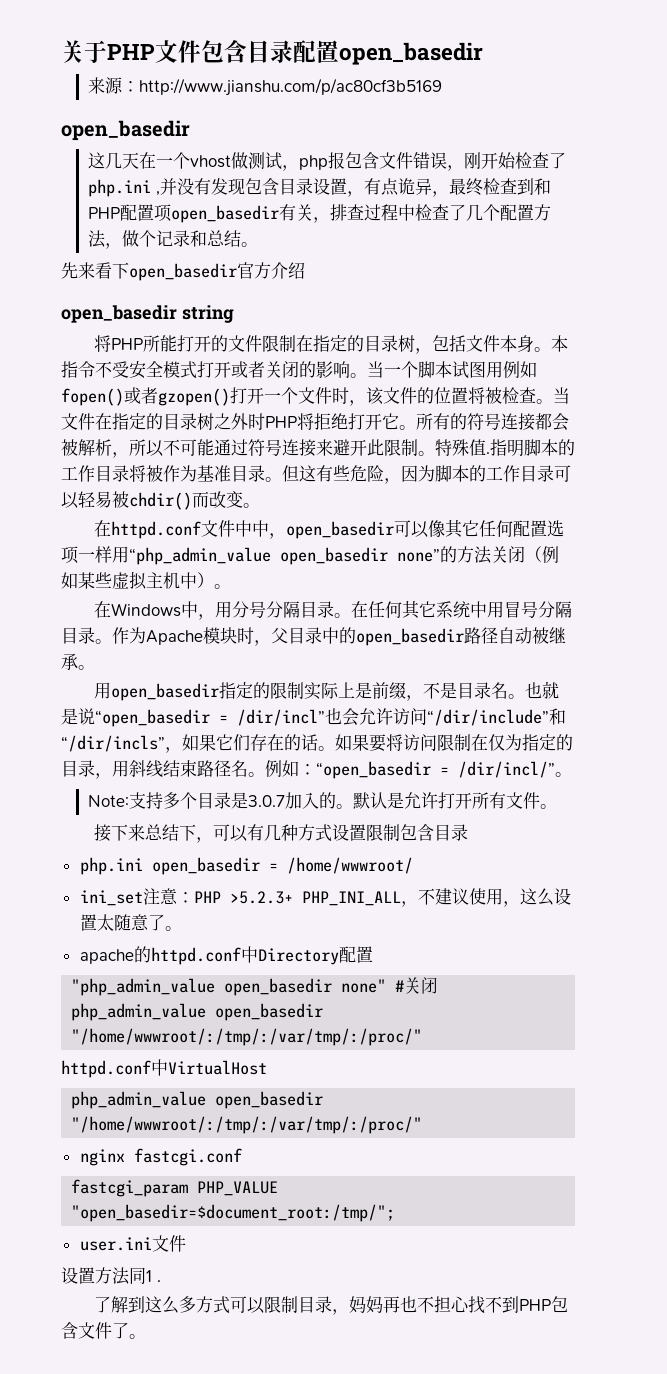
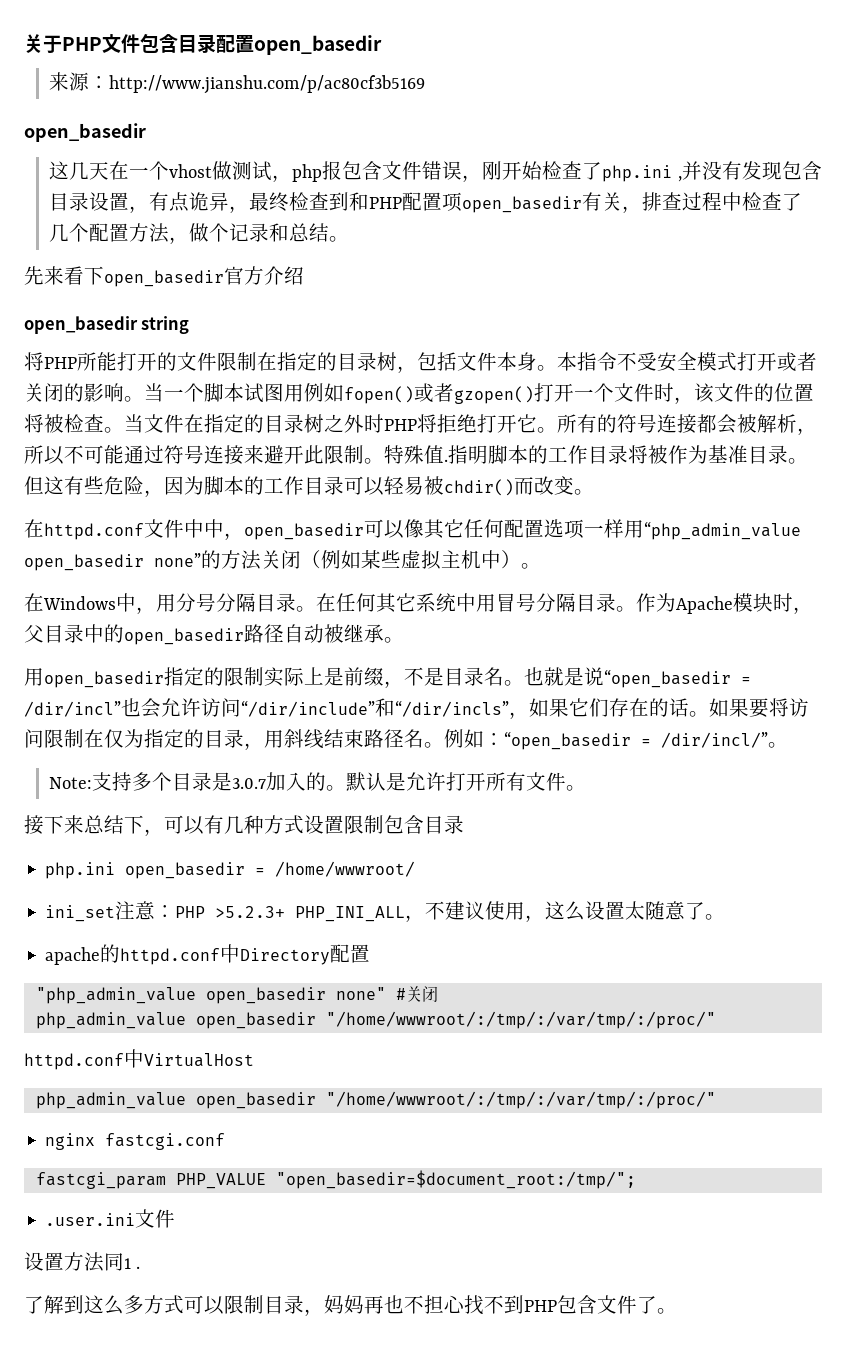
[79,1237,152,1251] user.ini -> [45,1213,136,1226] .user.ini

